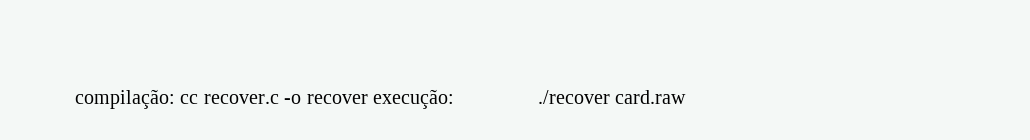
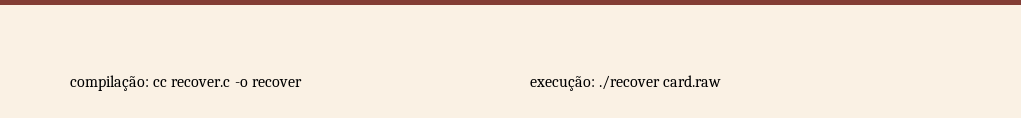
(368, 99) none -> (302, 83) //

